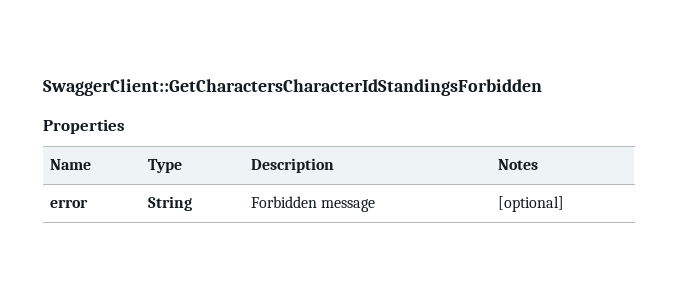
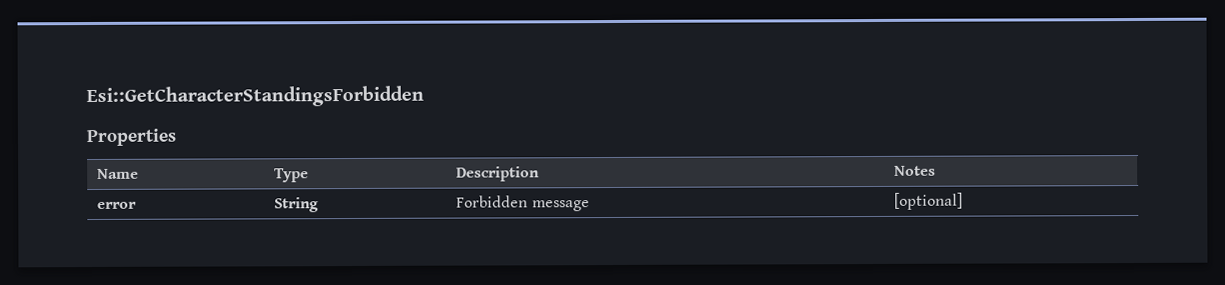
[43,79,542,96] SwaggerClient::GetCharactersCharacterIdStandingsForbidden -> [86,85,424,108] Esi::GetCharacterStandingsForbidden

